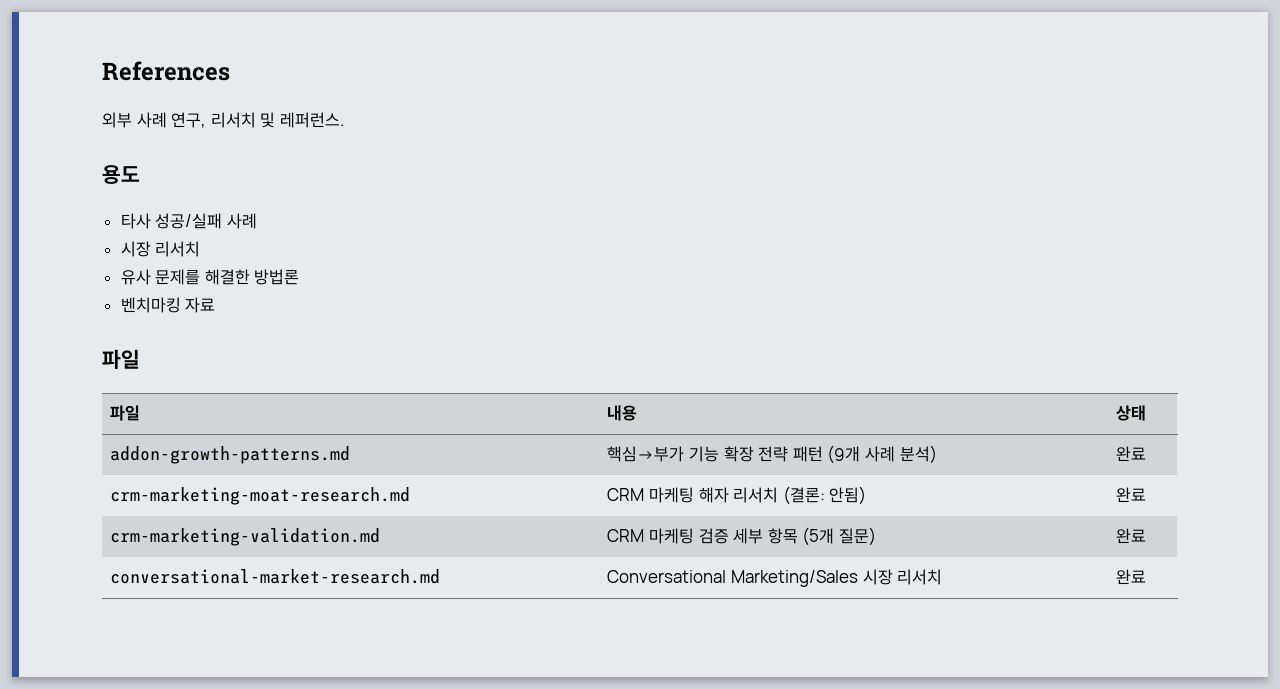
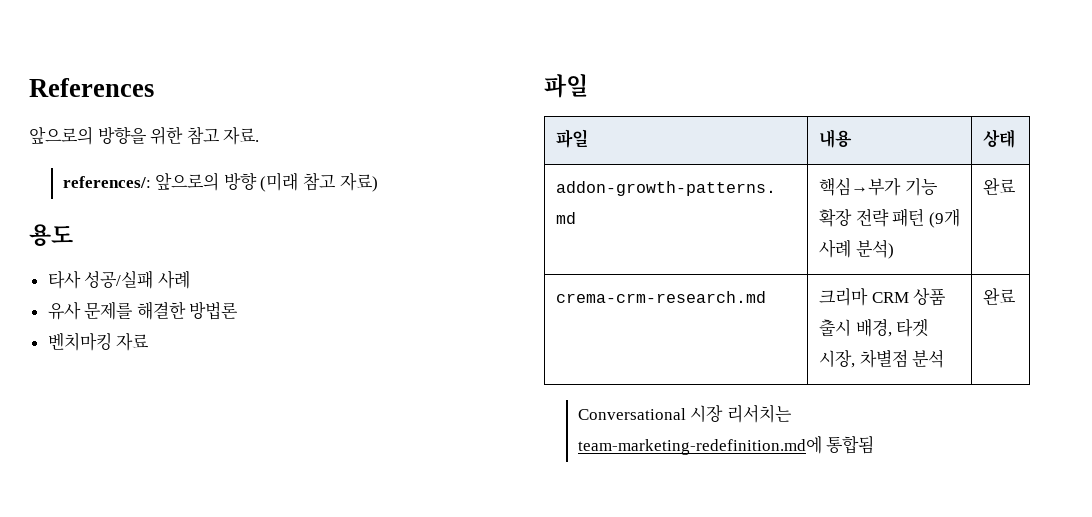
[102,112,344,128] 외부 사례 연구, 리서치 및 레퍼런스. -> [29,126,260,145] [62,172,378,192] 앞으로의 방향을 위한 참고 자료. // references/: 앞으로의 방향 (미래 참고 자료)
[120,241,201,257] // 시장 리서치 -> (190, 279) none
[110,487,411,505] [607,486,867,505] [1116,487,1147,503] [110,528,381,546] [607,527,876,546] [1116,528,1147,544] [110,569,441,584] [607,569,943,587] [1116,569,1147,585] crm-marketing-moat-research.md | CRM 마케팅 해자 리서치 (결론: 안됨) | 완료 // crm-marketing-validation.md | CRM 마케팅 검증 세부 항목 (5개 질문) | 완료 // conversational-market-research.md | Conversational Marketing/Sales 시장 리서치 | 완료 -> [556,291,767,303] [819,288,947,306] [819,319,929,337] [819,349,945,368] [983,288,1017,305] [577,404,792,423] [577,436,875,455] crema-crm-research.md | 크리마 CRM 상품 출시 배경, 타겟 시장, 차별점 분석 | 완료 // Conversational 시장 리서치는 team-marketing-redefinition.md에 통합됨

